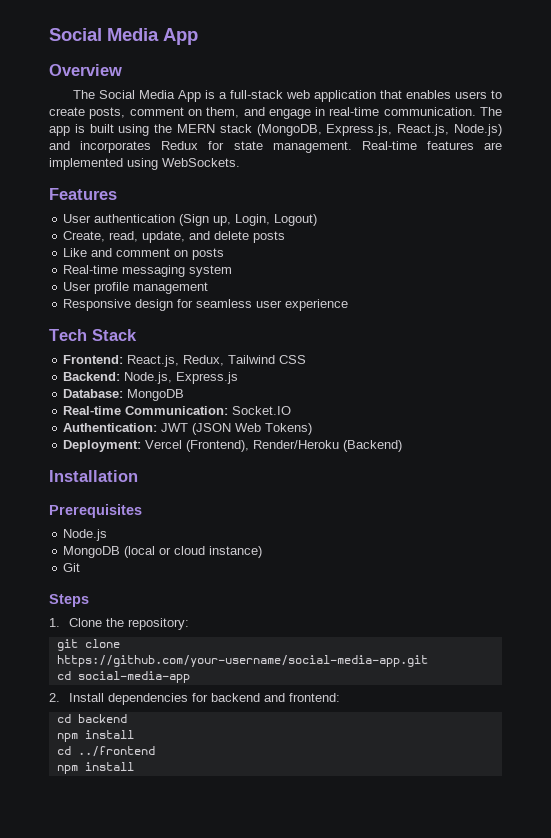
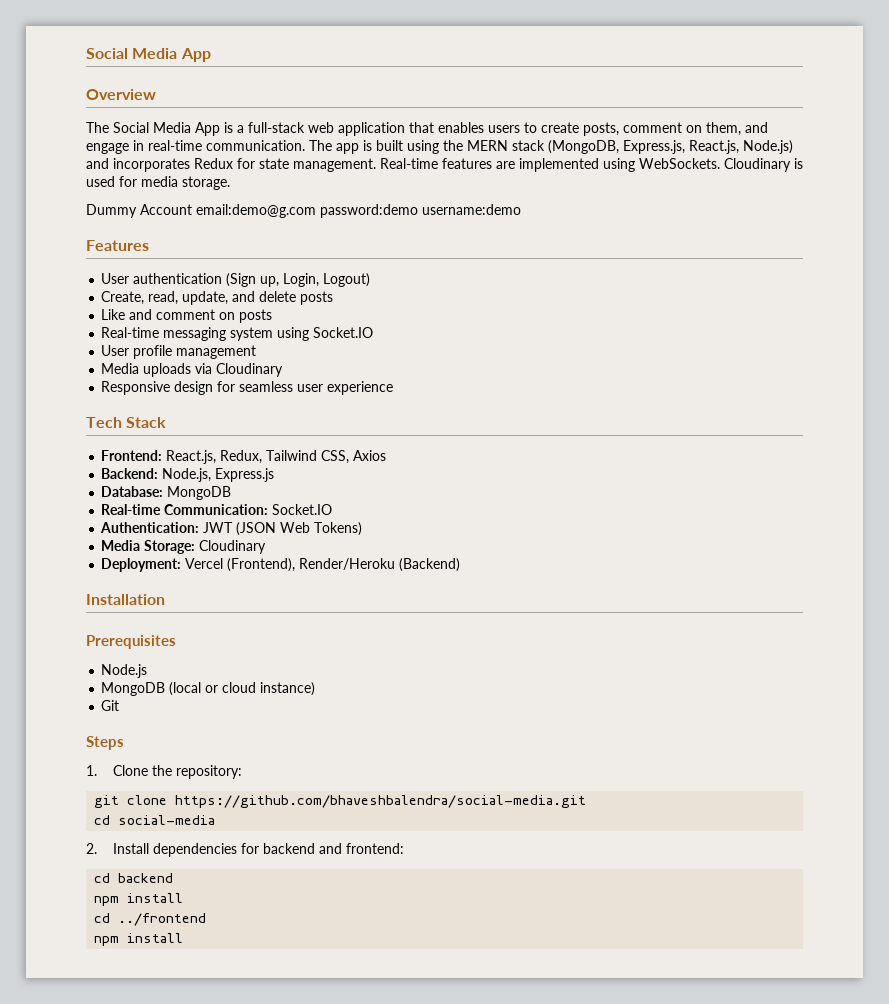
(240, 162) none -> [724,158,803,172] [86,176,230,190] [86,204,521,218] Cloudinary is used for media storage. // Dummy Account email:demo@g.com password:demo username:demo
(233, 271) none -> [277,327,374,341] using Socket.IO
(209, 288) none -> [101,363,284,377] // Media uploads via Cloudinary
[279,355,307,364] CSS -> [321,450,387,464] CSS, Axios
(313, 429) none -> [101,540,267,554] // Media Storage: Cloudinary
[56,655,428,667] [56,671,190,683] https://github.com/your-username/social-media-app.git // cd social-media-app -> [175,795,587,808] [94,815,216,825] https://github.com/bhaveshbalendra/social-media.git // cd social-media

